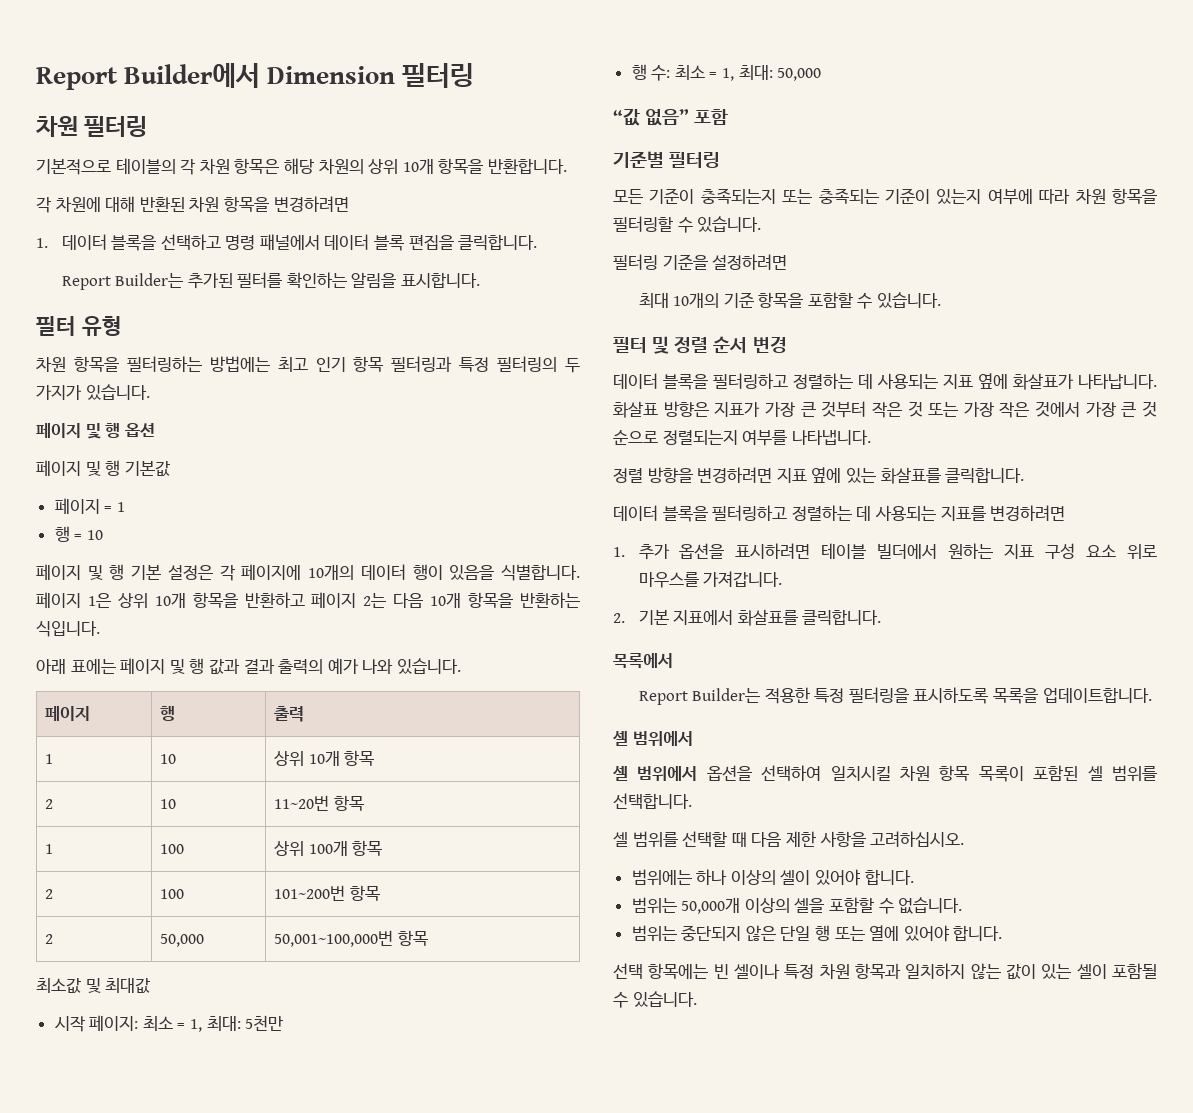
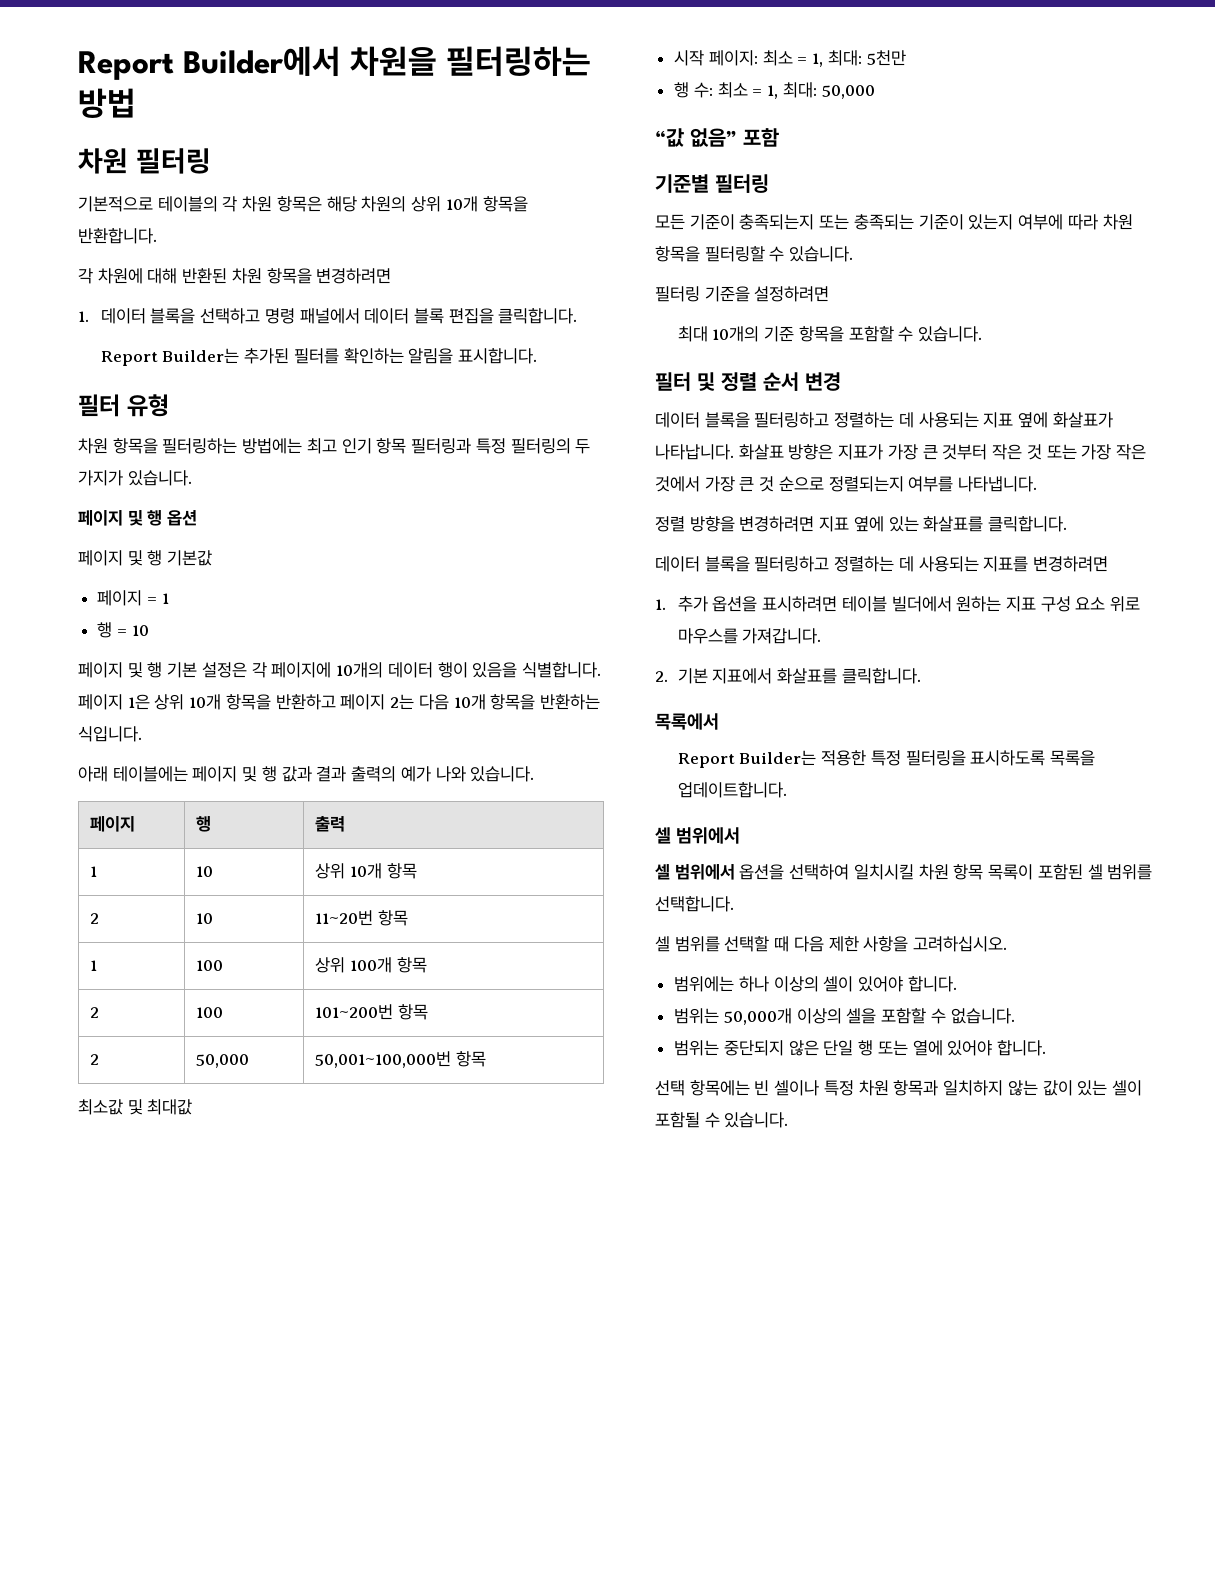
[267,63,475,88] Dimension 필터링 -> [350,46,591,77] [78,88,136,118] 차원을 필터링하는 방법
[70,659,116,674] 표에는 -> [112,766,188,782] 테이블에는

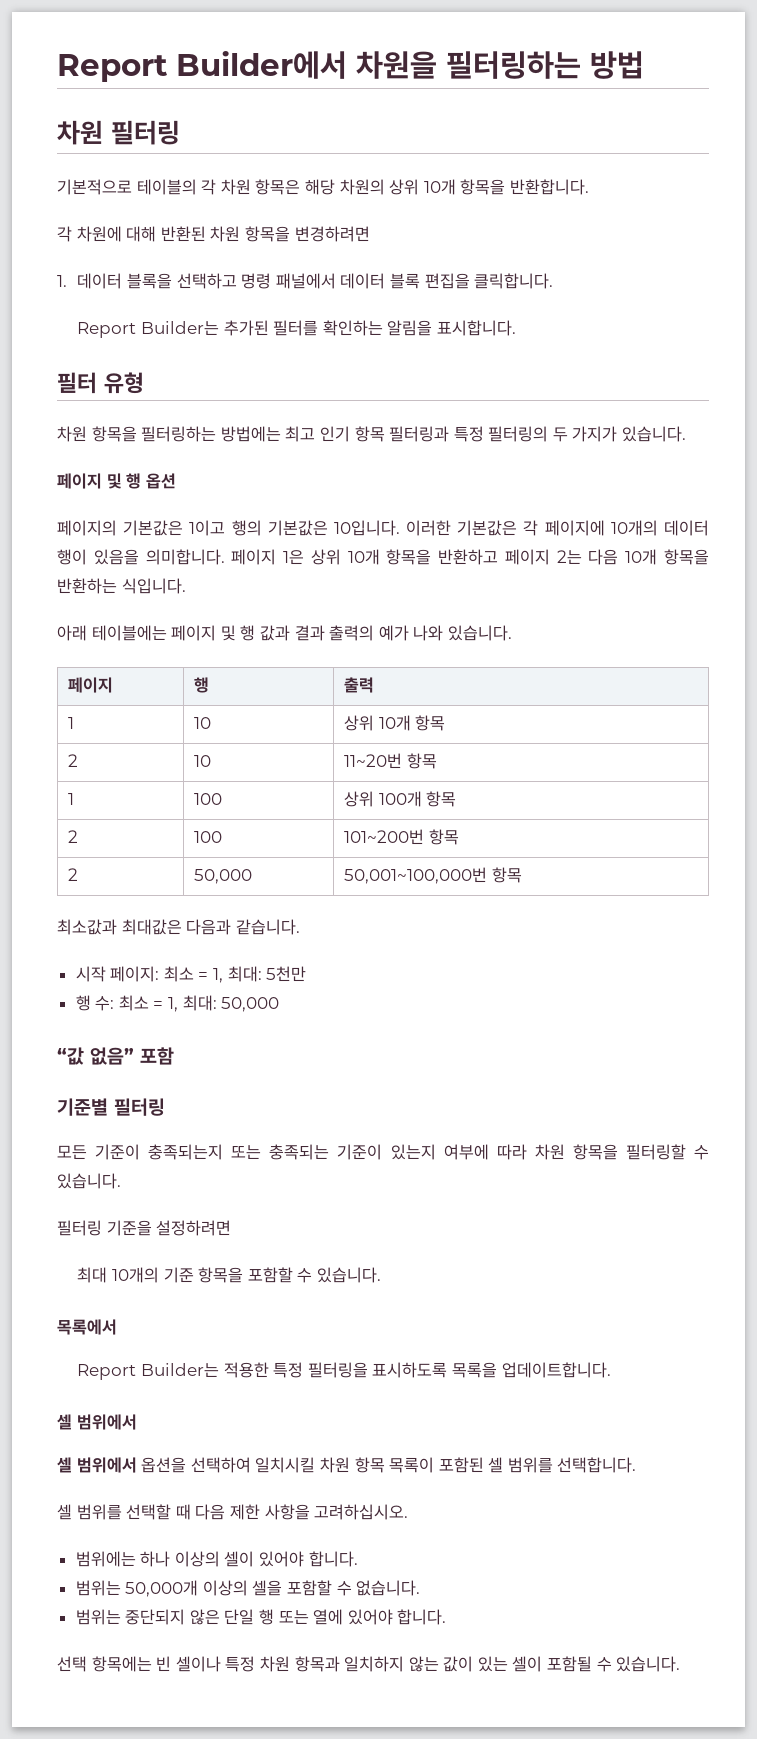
[78,550,213,566] [97,590,169,606] [97,622,149,638] [78,662,247,678] 페이지 및 행 기본값 // 페이지 = 1 // 행 = 10 // 페이지 및 행 기본 설정은 -> [57,520,518,536] 페이지의 기본값은 1이고 행의 기본값은 10입니다. 이러한 기본값은
[521,662,601,678] 식별합니다. -> [145,549,225,565] 의미합니다.
[78,1099,193,1115] 최소값 및 최대값 -> [57,919,300,935] 최소값과 최대값은 다음과 같습니다.
[655,372,841,391] [655,412,1113,428] [655,444,1146,460] [655,476,1038,492] [655,516,1068,532] [655,556,1109,572] [655,596,1141,612] [677,628,822,644] [655,668,921,684] // 필터 및 정렬 순서 변경 // 데이터 블록을 필터링하고 정렬하는 데 사용되는 지표 옆에 화살표가 나타납니다. 화살표 방향은 지표가 가장 큰 것부터 작은 것 또는 가장 작은 것에서 가장 큰 것 순으로 정렬되는지 여부를 나타냅니다. // 정렬 방향을 변경하려면 지표 옆에 있는 화살표를 클릭합니다. // 데이터 블록을 필터링하고 정렬하는 데 사용되는 지표를 변경하려면 // 1. 추가 옵션을 표시하려면 테이블 빌더에서 원하는 지표 구성 요소 위로 마우스를 가져갑니다. // 2. 기본 지표에서 화살표를 클릭합니다. -> (381, 1275) none

